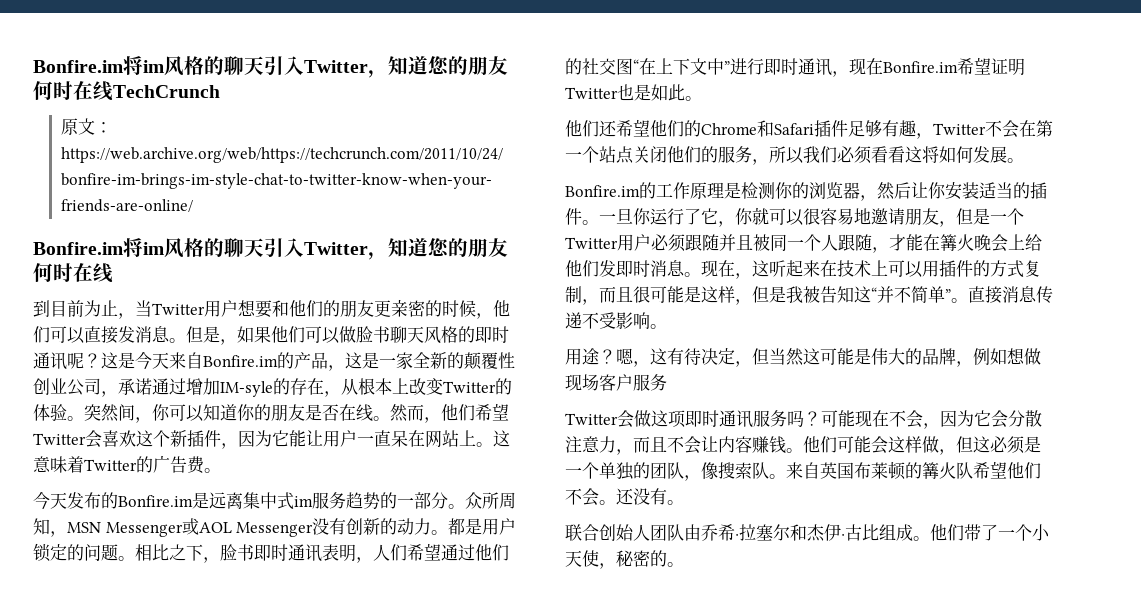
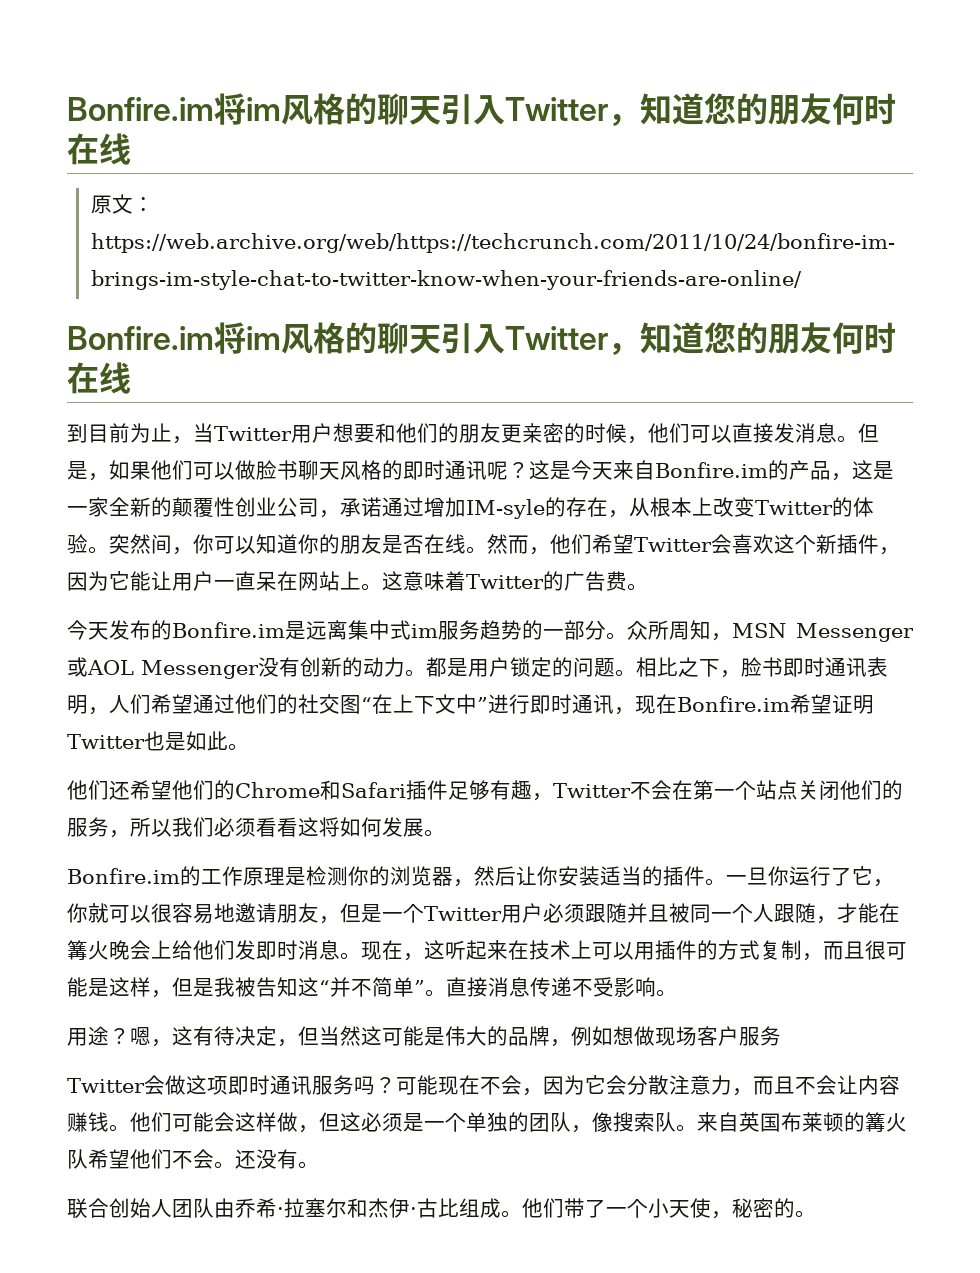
[113,85,220,98] TechCrunch -> (131, 149) none

